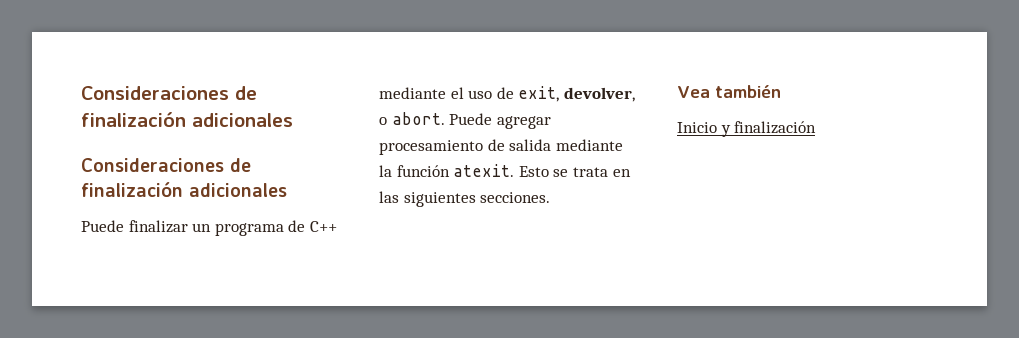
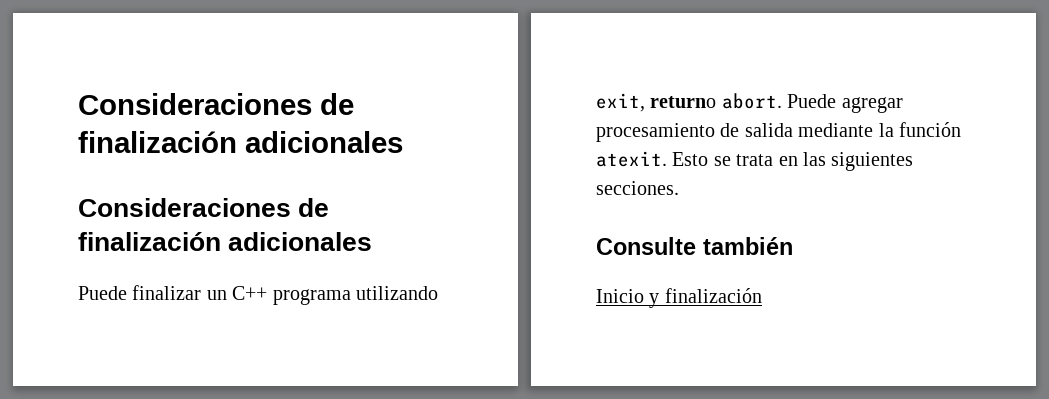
[214,220,337,236] [379,86,635,102] [379,117,387,125] programa de C++ mediante el uso de exit, devolver, o -> [232,286,438,305] [596,93,717,112] C++ programa utilizando exit, returno
[677,86,710,98] Vea -> [596,237,696,255] Consulte

